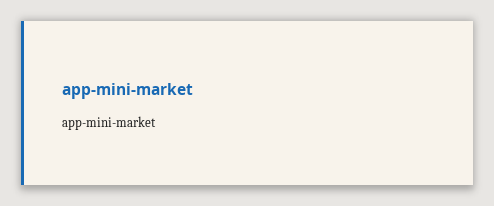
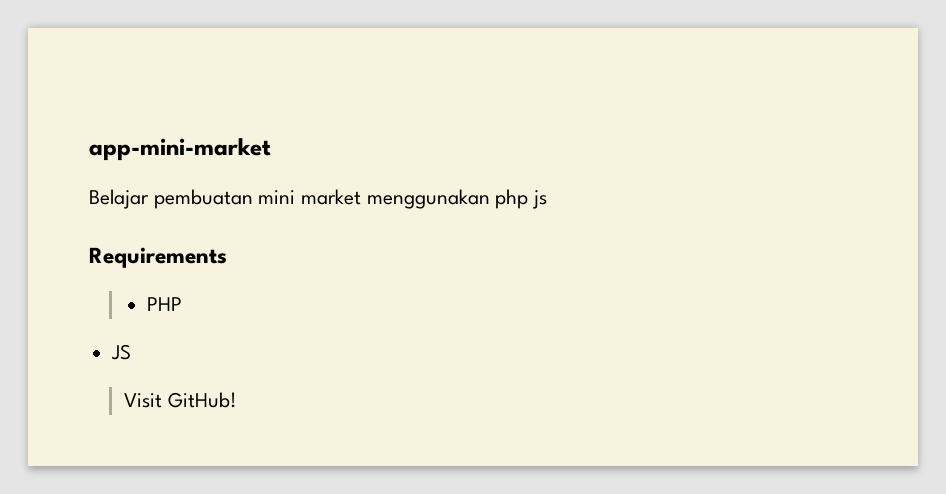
[62,116,156,130] app-mini-market -> [89,189,548,209] [89,247,227,268] [146,297,182,311] [111,344,132,360] [123,392,237,408] Belajar pembuatan mini market menggunakan php js // Requirements // PHP // JS // Visit GitHub!

